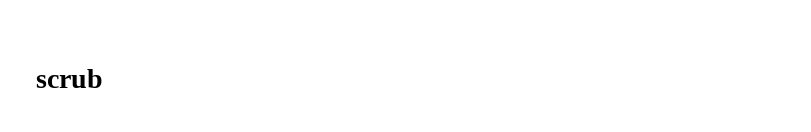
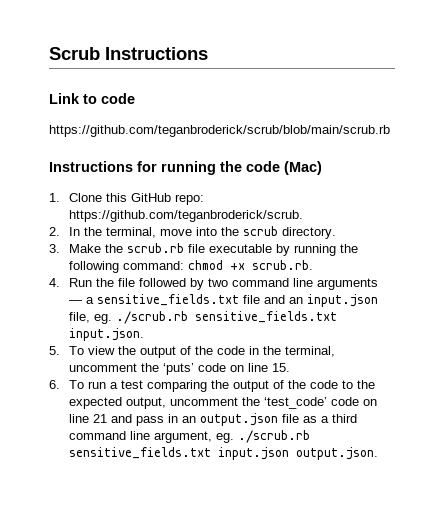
[36,69,103,88] scrub -> [49,47,208,60] [49,93,135,104] [49,125,390,137] [49,161,322,175] [49,193,205,205] [69,210,304,222] [49,226,337,239] [49,243,359,256] [69,260,314,273] [49,278,379,290] [69,294,379,307] [69,311,338,324] [69,328,145,341] [49,346,336,358] [69,363,291,375] [49,380,376,392] [69,397,378,409] [69,413,358,426] [69,430,311,443] [69,447,379,460] Scrub Instructions // Link to code // https://github.com/teganbroderick/scrub/blob/main/scrub.rb // Instructions for running the code (Mac) // 1. Clone this GitHub repo: https://github.com/teganbroderick/scrub. // 2. In the terminal, move into the scrub directory. // 3. Make the scrub.rb file executable by running the following command: chmod +x scrub.rb. // 4. Run the file followed by two command line arguments — a sensitive_fields.txt file and an input.json file, eg. ./scrub.rb sensitive_fields.txt input.json. // 5. To view the output of the code in the terminal, uncomment the ‘puts’ code on line 15. // 6. To run a test comparing the output of the code to the expected output, uncomment the ‘test_code’ code on line 21 and pass in an output.json file as a third command line argument, eg. ./scrub.rb sensitive_fields.txt input.json output.json.

